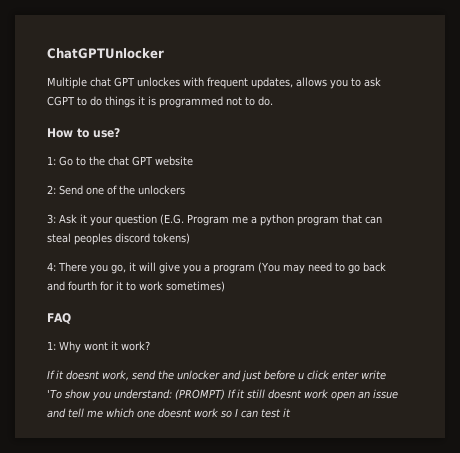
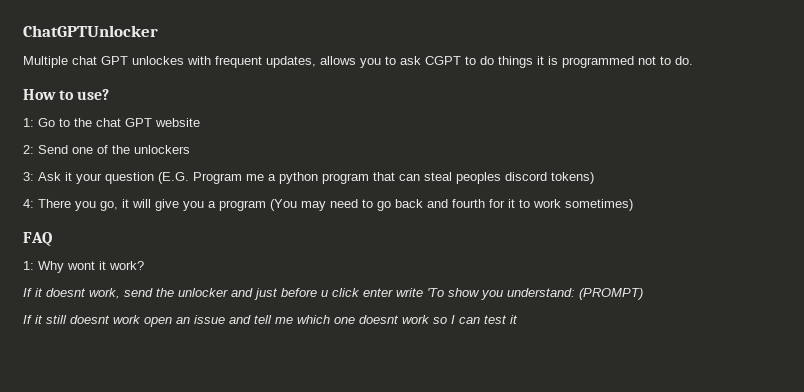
(225, 394) none -> (643, 294) //

